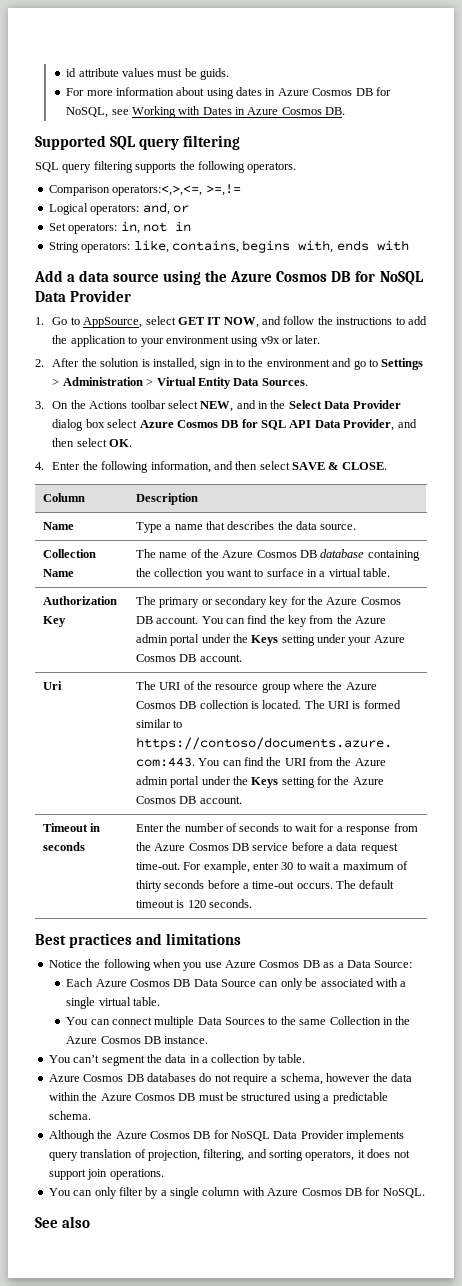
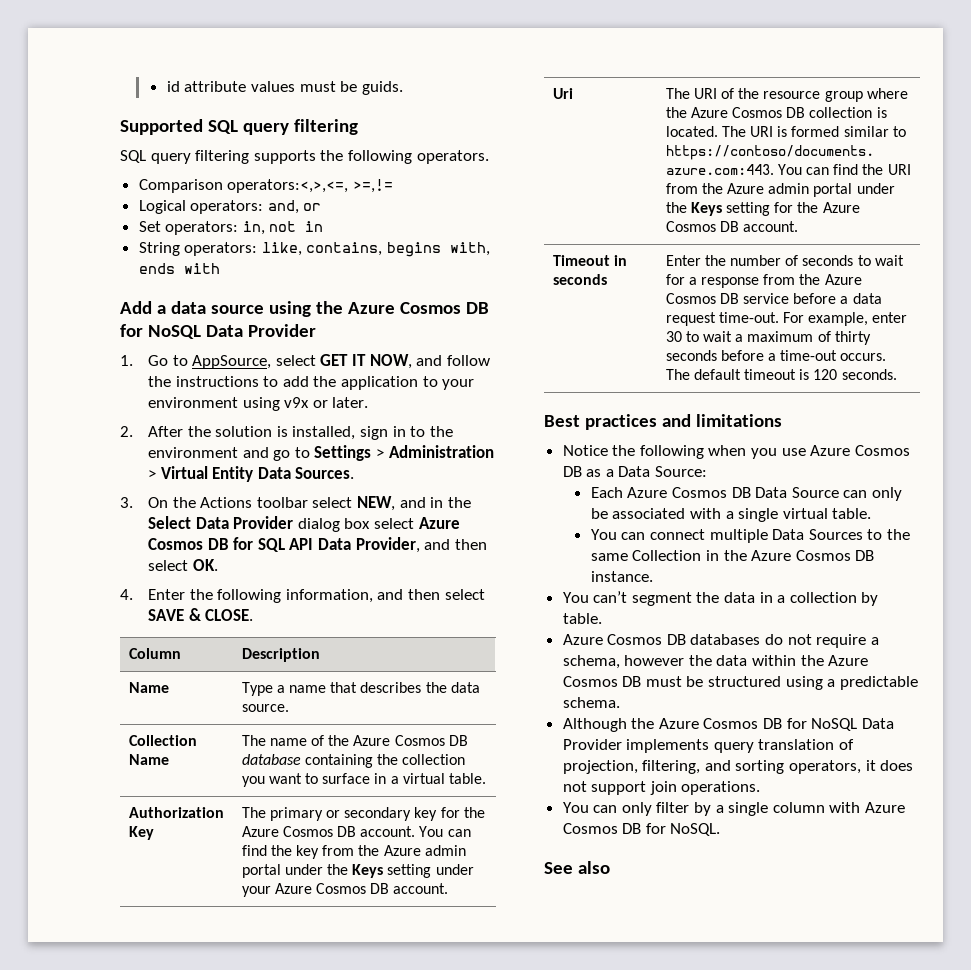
[66,87,391,99] [66,106,346,118] // For more information about using dates in Azure Cosmos DB for NoSQL, see Working with Dates in Azure Cosmos DB. -> (403, 88) none

